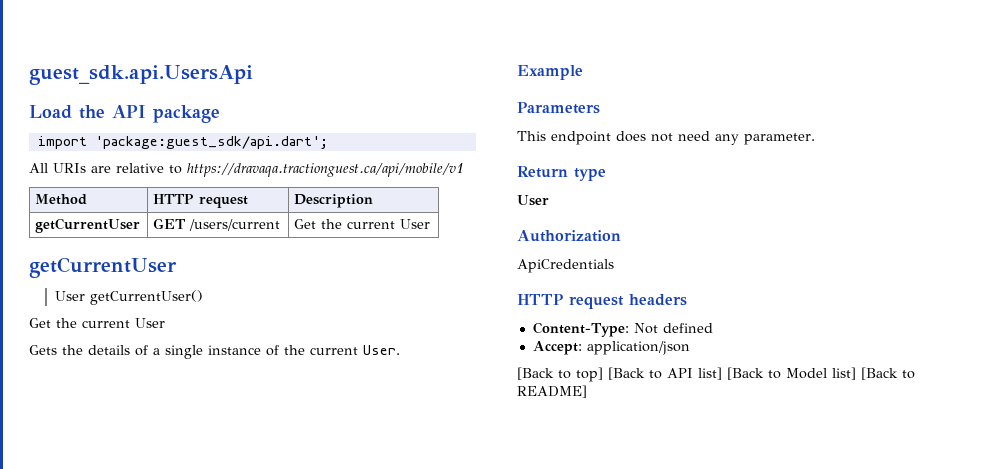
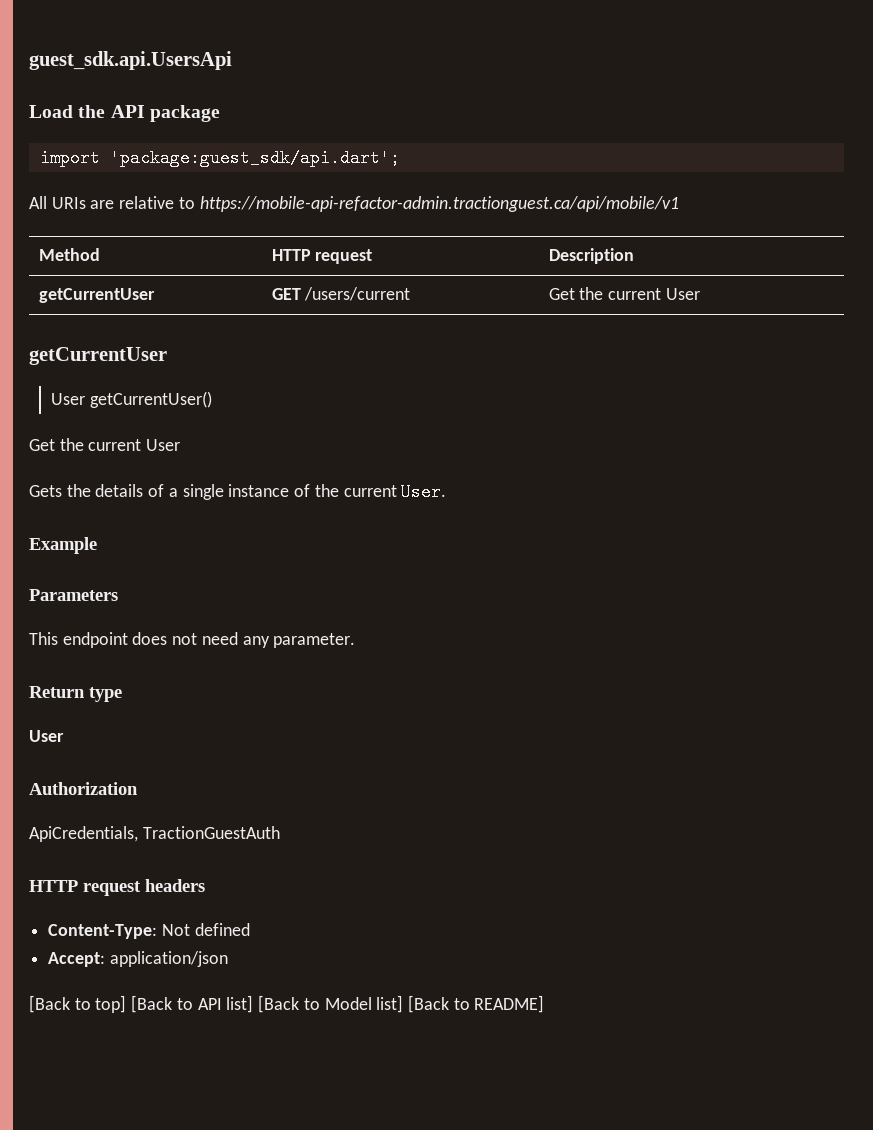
[187,163,464,177] https://dravaqa.tractionguest.ca/api/mobile/v1 -> [199,196,679,212] https://mobile-api-refactor-admin.tractionguest.ca/api/mobile/v1
[517,259,614,273] ApiCredentials -> [29,826,280,842] ApiCredentials, TractionGuestAuth

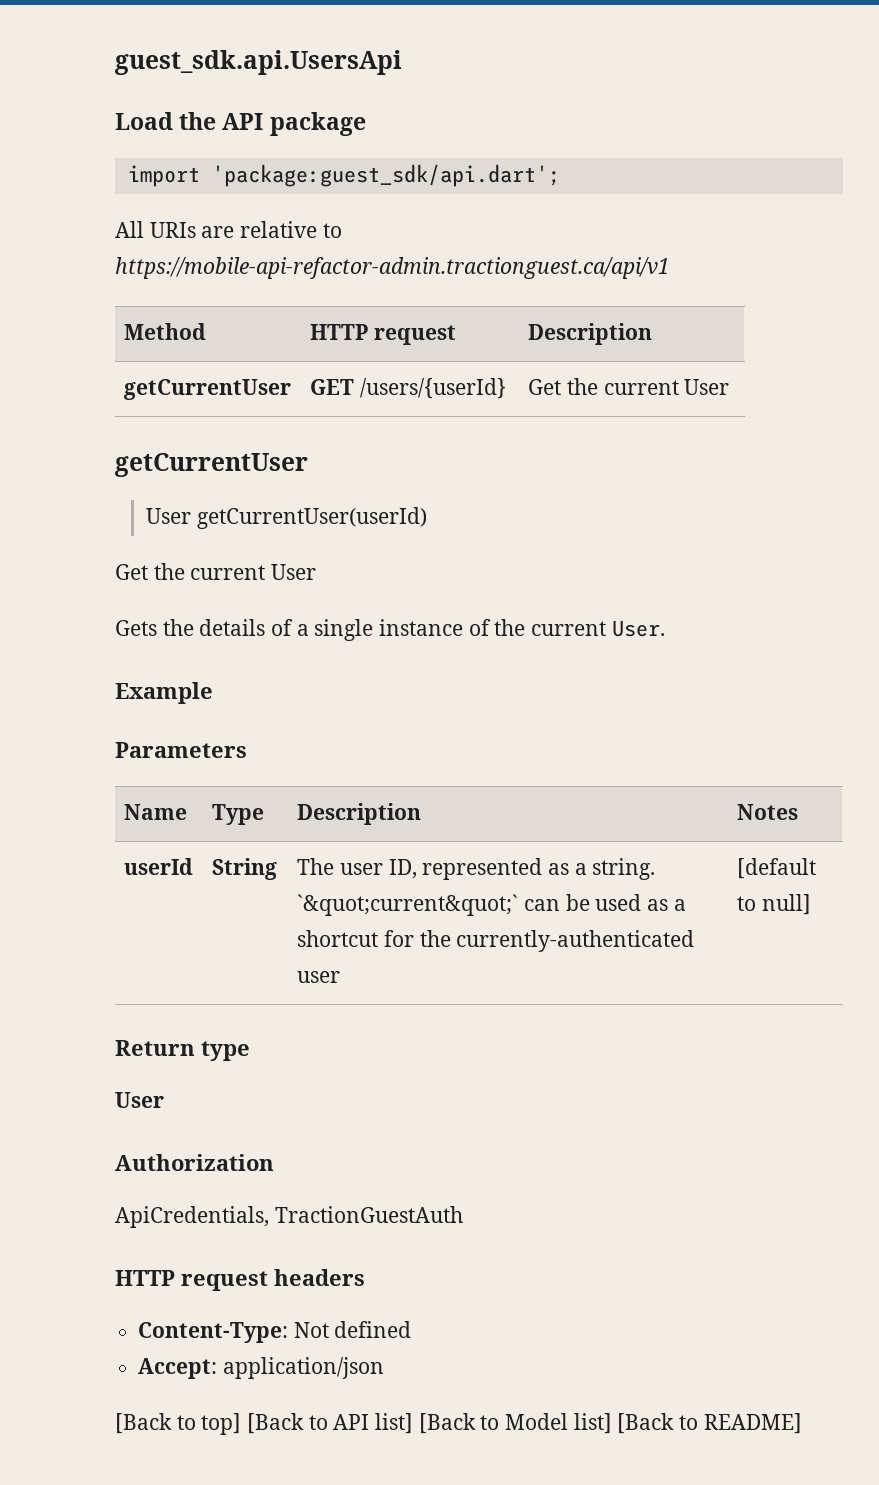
[199,196,679,212] https://mobile-api-refactor-admin.tractionguest.ca/api/mobile/v1 -> [115,257,670,279] https://mobile-api-refactor-admin.tractionguest.ca/api/v1
[304,287,411,301] /users/current -> [360,378,507,399] /users/{userId}
[89,391,212,408] getCurrentUser() -> [196,507,427,529] getCurrentUser(userId)
[29,632,356,648] // This endpoint does not need any parameter. -> [124,804,188,820] [212,804,265,825] [297,803,422,825] [737,804,799,820] [124,858,194,875] [212,858,278,880] [297,858,656,880] [297,894,686,916] [297,930,695,952] [297,971,341,983] [737,858,817,879] [737,894,812,915] // Name | Type | Description | Notes // userId | String | The user ID, represented as a string. `&quot;current&quot;` can be used as a shortcut for the currently-authenticated user | [default to null]

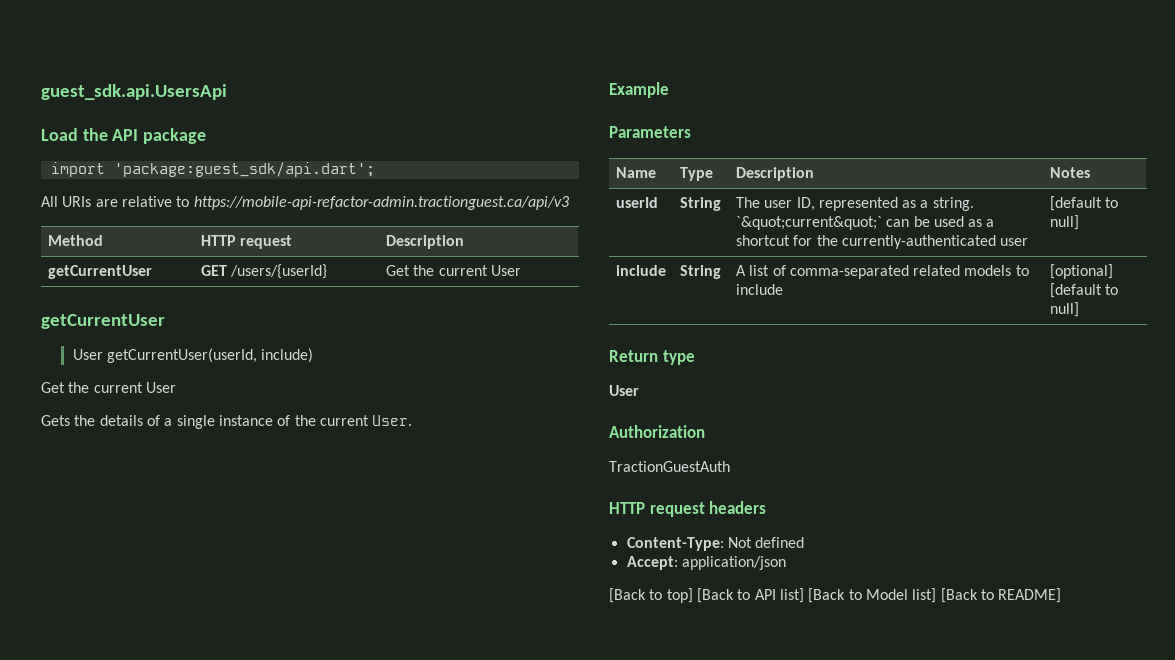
[115,257,670,279] https://mobile-api-refactor-admin.tractionguest.ca/api/v1 -> [193,196,569,210] https://mobile-api-refactor-admin.tractionguest.ca/api/v3
[196,507,427,529] getCurrentUser(userId) -> [106,348,314,363] getCurrentUser(userId, include)
(812, 904) none -> [615,265,666,276] [679,265,721,279] [735,265,1029,279] [735,284,783,295] [1049,264,1113,279] [1049,283,1119,298] [1049,302,1079,317] // include | String | A list of comma-separated related models to include | [optional] [default to null]
[115,1206,269,1228] ApiCredentials, -> (705, 431) none

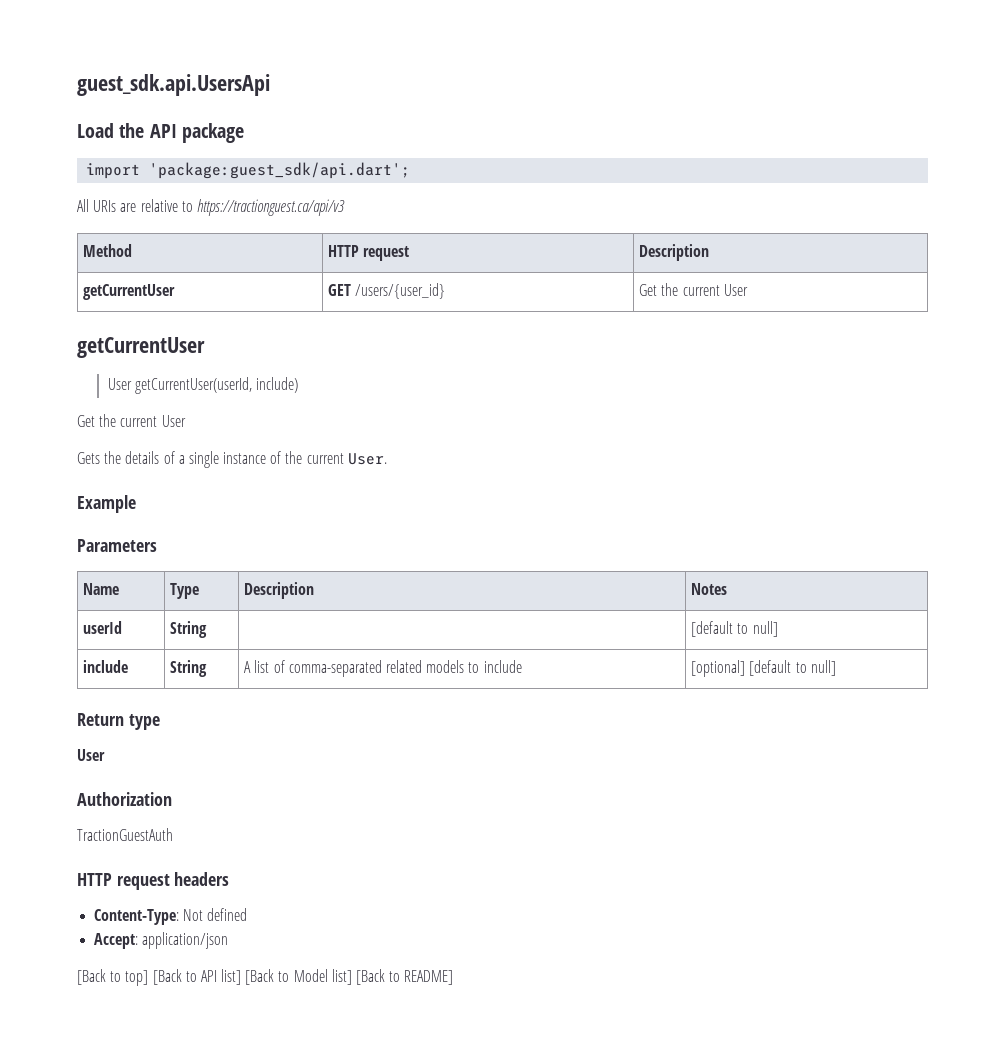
[193,196,569,210] https://mobile-api-refactor-admin.tractionguest.ca/api/v3 -> [196,199,345,216] https://tractionguest.ca/api/v3
[230,264,328,279] /users/{userId} -> [355,283,446,299] /users/{user_id}
[735,197,974,211] [735,216,995,230] [735,235,1029,249] The user ID, represented as a string. `&quot;current&quot;` can be used as a shortcut for the currently-authenticated user -> (208, 629) none

